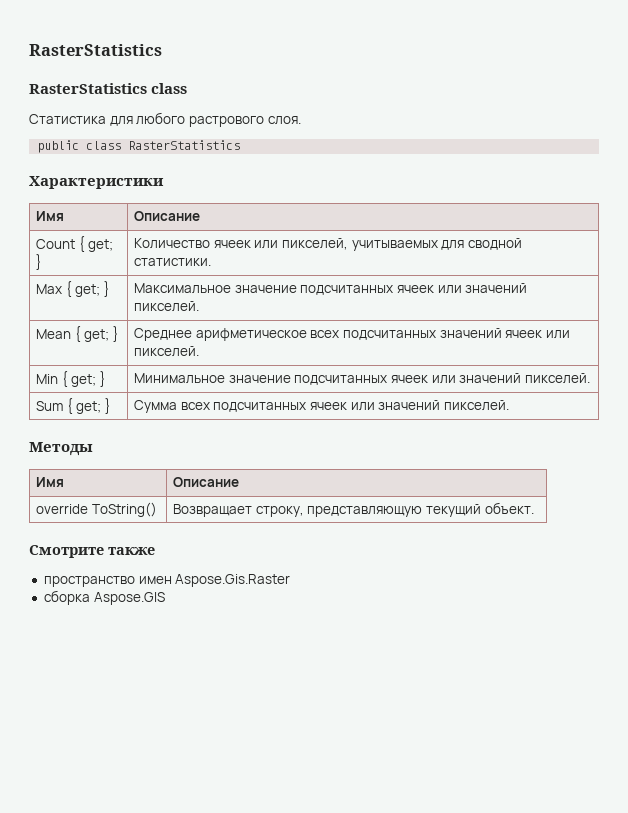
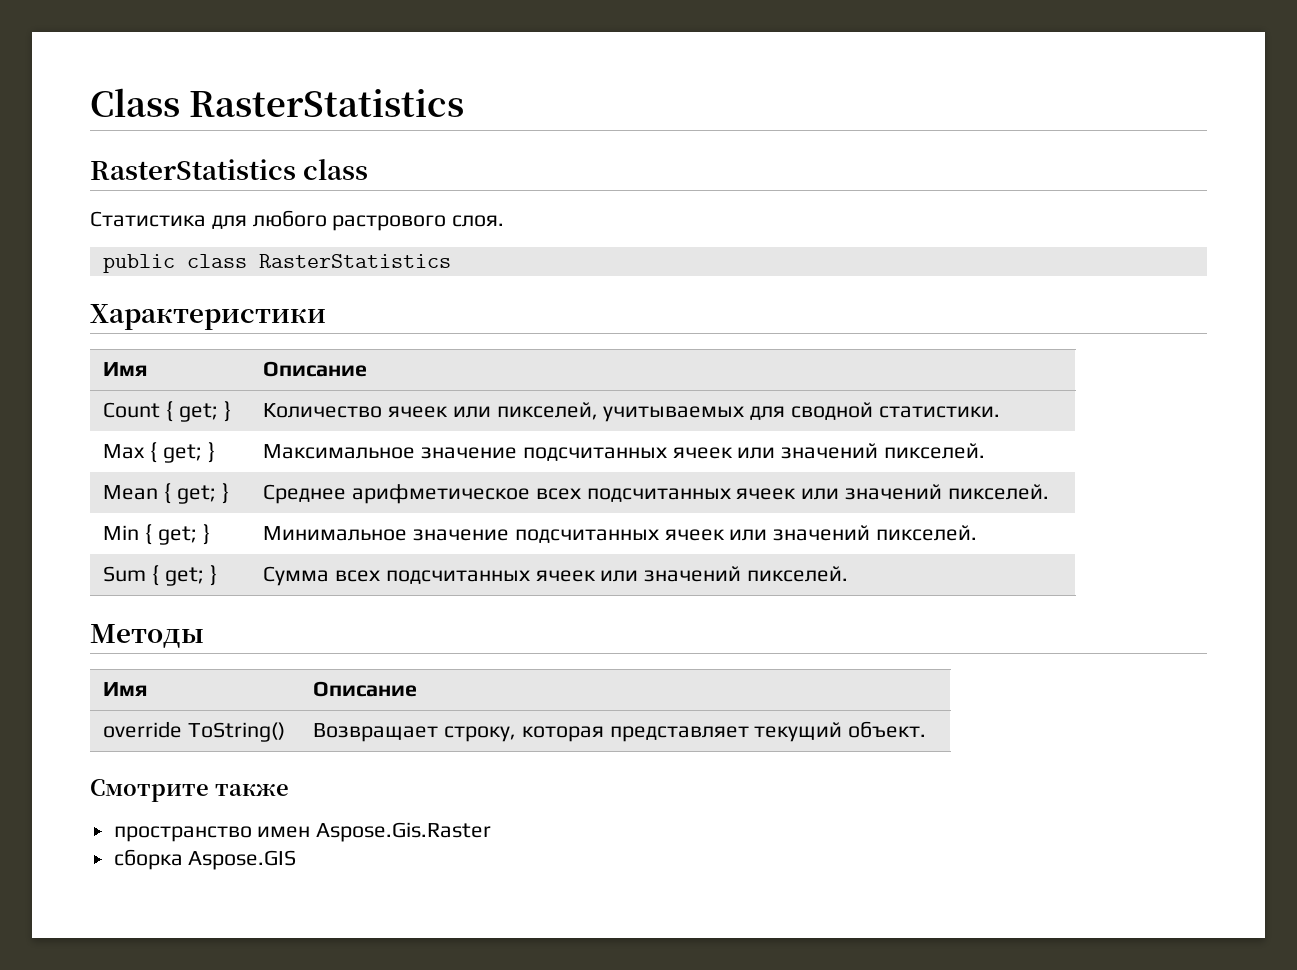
(29, 50) none -> [90,88,180,117] Class
[439,328,571,339] значений ячеек или -> [736,484,943,500] ячеек или значений
[307,506,423,517] представляющую -> [521,726,749,742] которая представляет

